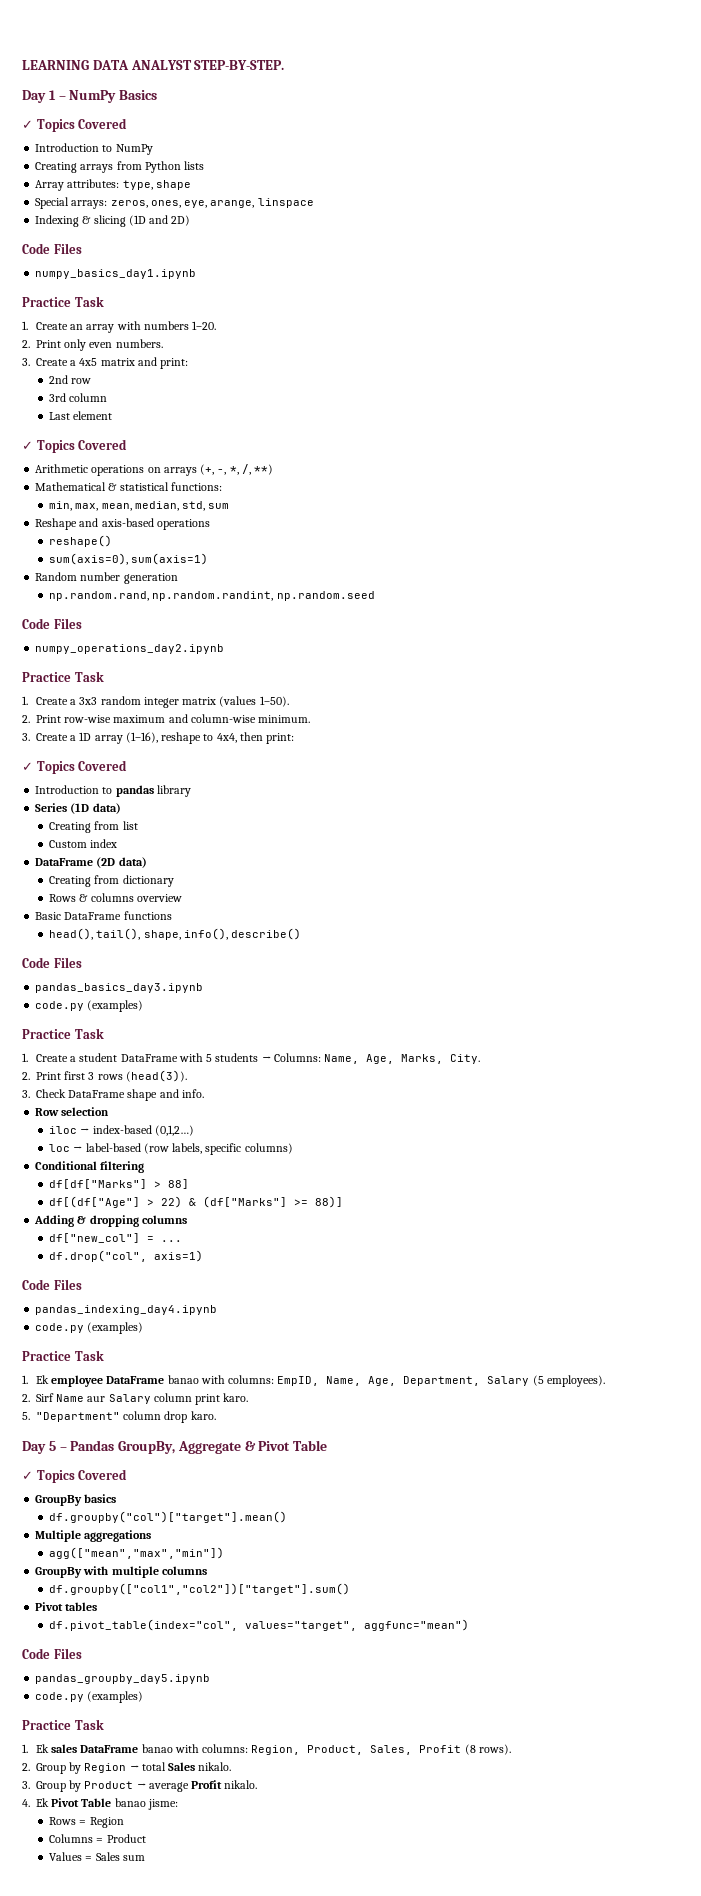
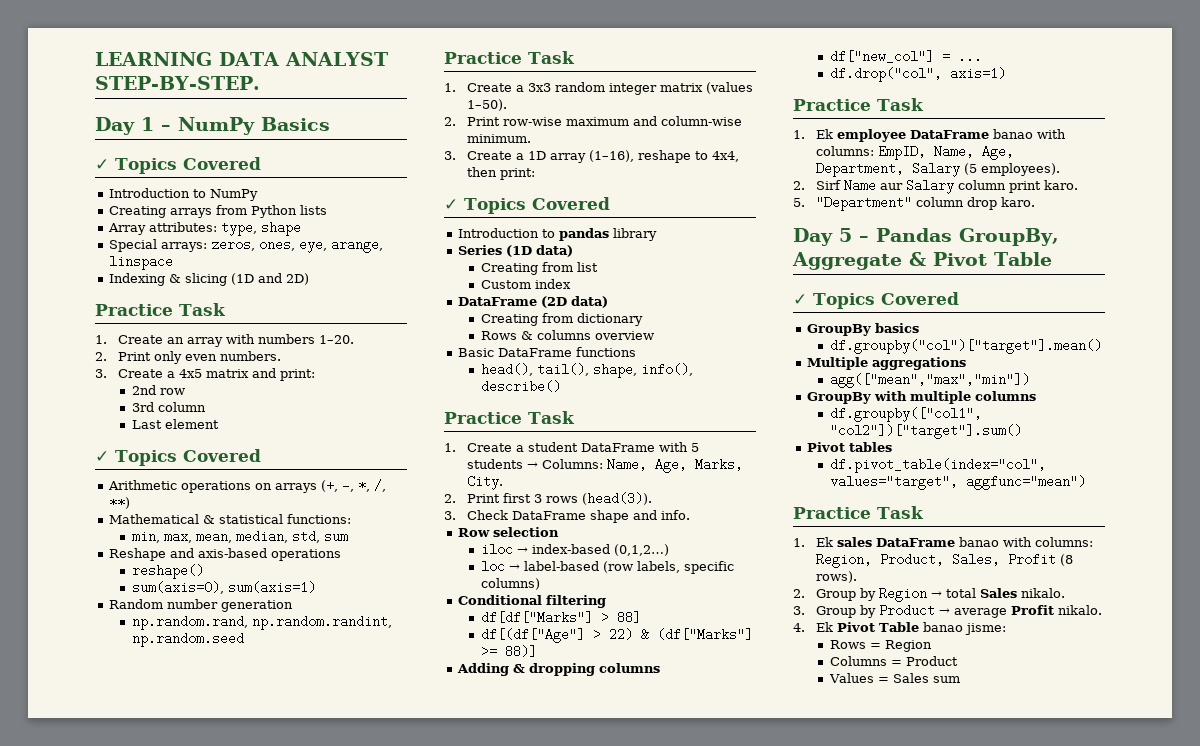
[22,243,82,254] [35,269,197,279] // Code Files // numpy_basics_day1.ipynb -> (310, 279) none
[22,618,82,629] [35,644,225,654] // Code Files // numpy_operations_day2.ipynb -> (245, 639) none
[22,957,82,968] [35,983,204,993] [35,1000,144,1012] // Code Files // pandas_basics_day3.ipynb // code.py (examples) -> (562, 386) none
[22,1279,82,1290] [35,1305,218,1315] [35,1322,144,1334] // Code Files // pandas_indexing_day4.ipynb // code.py (examples) -> (1007, 73) none
[22,1648,82,1659] [35,1674,211,1684] [35,1691,144,1703] // Code Files // pandas_groupby_day5.ipynb // code.py (examples) -> (1087, 482) none

